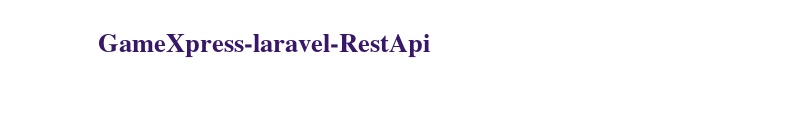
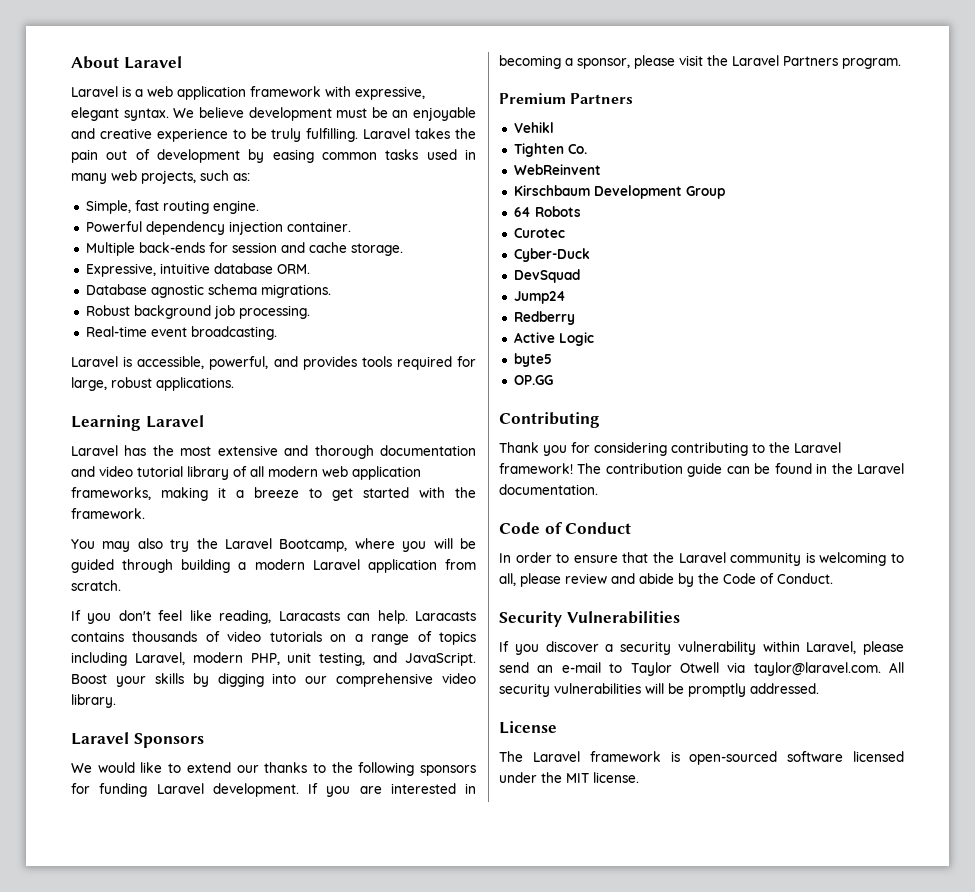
[98,34,430,58] GameXpress-laravel-RestApi -> [71,56,182,69] [71,86,425,100] [71,107,476,121] [71,128,477,142] [71,149,476,163] [71,170,250,184] [85,200,259,214] [85,221,351,235] [85,242,403,256] [85,263,310,277] [85,284,331,298] [85,305,310,319] [85,326,277,340] [71,356,476,370] [71,377,234,391] [71,415,204,431] [71,445,476,459] [71,466,421,480] [71,487,476,501] [71,508,145,519] [71,538,476,552] [71,559,476,573] [71,580,121,591] [71,610,477,624] [71,631,477,645] [71,652,476,666] [71,673,476,687] [71,694,116,708] [71,732,204,748] [71,762,476,776] [71,783,476,797] [499,55,901,69] [499,93,634,104] [513,122,554,133] [513,143,587,157] [513,164,601,175] [513,185,725,199] [513,206,581,217] [513,228,565,238] [513,248,590,262] [513,269,580,283] [513,291,566,304] [513,311,575,325] [513,332,594,346] [513,353,552,367] [513,375,553,385] [499,412,600,428] [499,442,841,456] [499,463,905,477] [499,484,598,495] [499,522,632,534] [499,552,904,566] [499,573,833,587] [499,611,680,627] [499,641,904,655] [499,662,904,676] [499,683,819,697] [499,721,557,734] [499,751,904,765] [499,772,639,783] About Laravel // Laravel is a web application framework with expressive, elegant syntax. We believe development must be an enjoyable and creative experience to be truly fulfilling. Laravel takes the pain out of development by easing common tasks used in many web projects, such as: // Simple, fast routing engine. // Powerful dependency injection container. // Multiple back-ends for session and cache storage. // Expressive, intuitive database ORM. // Database agnostic schema migrations. // Robust background job processing. // Real-time event broadcasting. // Laravel is accessible, powerful, and provides tools required for large, robust applications. // Learning Laravel // Laravel has the most extensive and thorough documentation and video tutorial library of all modern web application frameworks, making it a breeze to get started with the framework. // You may also try the Laravel Bootcamp, where you will be guided through building a modern Laravel application from scratch. // If you don't feel like reading, Laracasts can help. Laracasts contains thousands of video tutorials on a range of topics including Laravel, modern PHP, unit testing, and JavaScript. Boost your skills by digging into our comprehensive video library. // Laravel Sponsors // We would like to extend our thanks to the following sponsors for funding Laravel development. If you are interested in becoming a sponsor, please visit the Laravel Partners program. // Premium Partners // Vehikl // Tighten Co. // WebReinvent // Kirschbaum Development Group // 64 Robots // Curotec // Cyber-Duck // DevSquad // Jump24 // Redberry // Active Logic // byte5 // OP.GG // Contributing // Thank you for considering contributing to the Laravel framework! The contribution guide can be found in the Laravel documentation. // Code of Conduct // In order to ensure that the Laravel community is welcoming to all, please review and abide by the Code of Conduct. // Security Vulnerabilities // If you discover a security vulnerability within Laravel, please send an e-mail to Taylor Otwell via taylor@laravel.com. All security vulnerabilities will be promptly addressed. // License // The Laravel framework is open-sourced software licensed under the MIT license.

